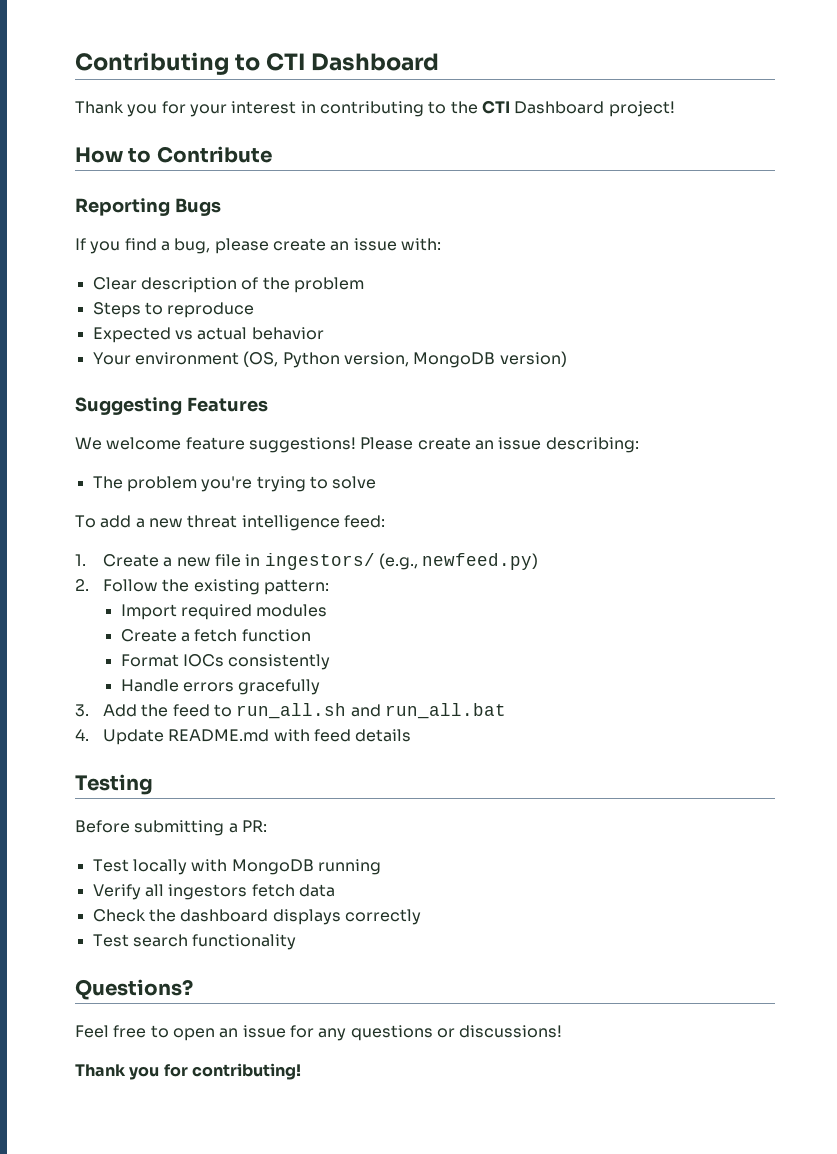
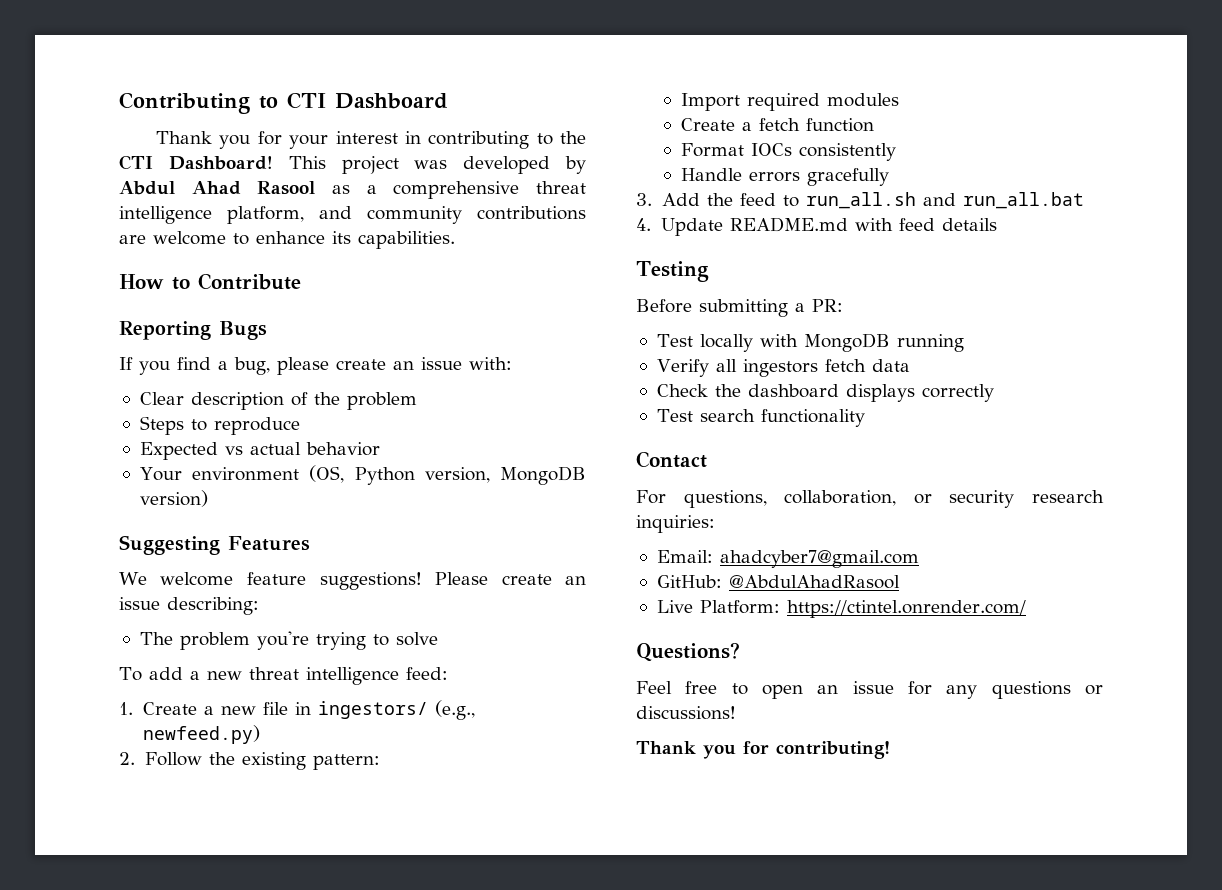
[514,101,675,117] Dashboard project! -> [168,156,586,174] [119,181,586,199] [119,206,586,224] [119,231,455,249] Dashboard! This project was developed by Abdul Ahad Rasool as a comprehensive threat intelligence platform, and community contributions are welcome to enhance its capabilities.
(297, 942) none -> [636,451,707,468] [636,490,1104,508] [636,515,715,533] [656,550,919,568] [656,575,900,589] [656,600,1026,618] // Contact // For questions, collaboration, or security research inquiries: // Email: ahadcyber7@gmail.com // GitHub: @AbdulAhadRasool // Live Platform: https://ctintel.onrender.com/

